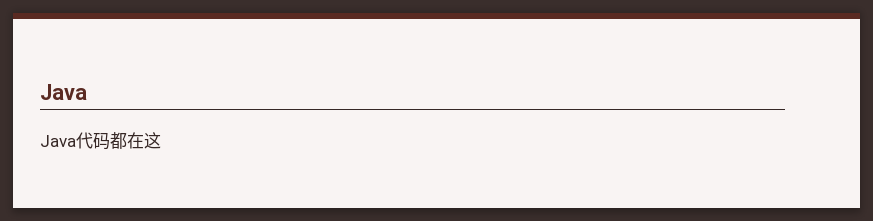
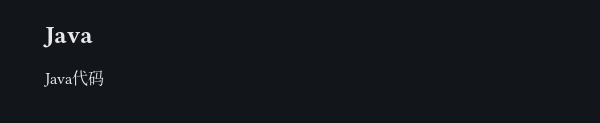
[110,132,161,149] 都在这 -> (104, 78) none

